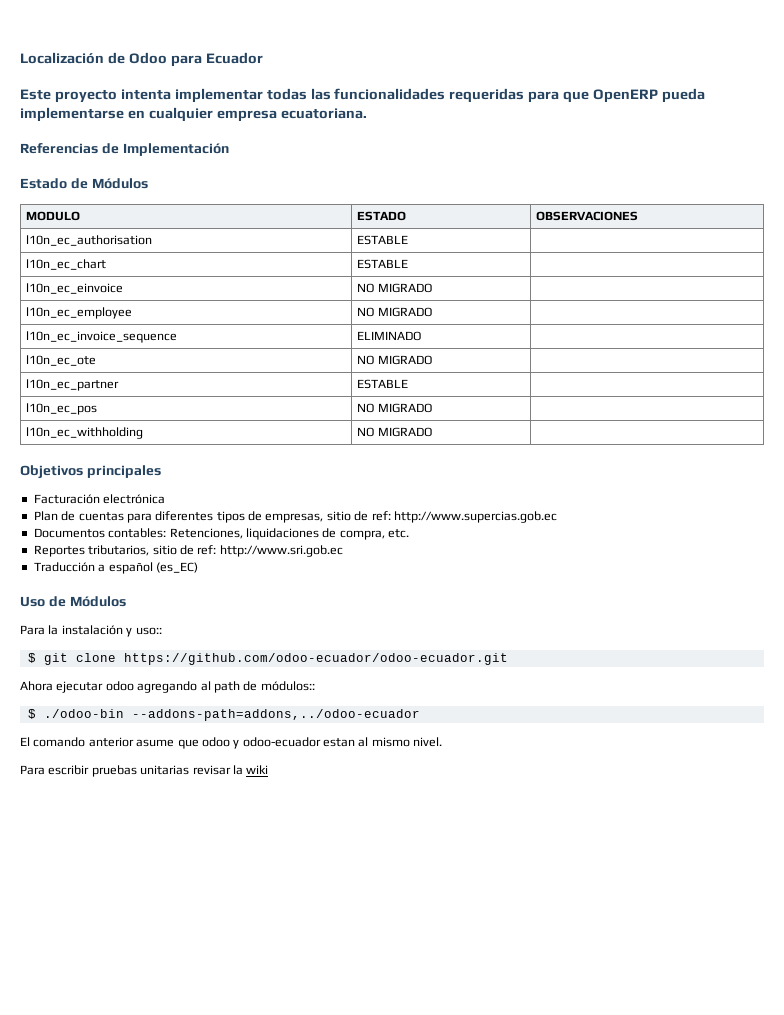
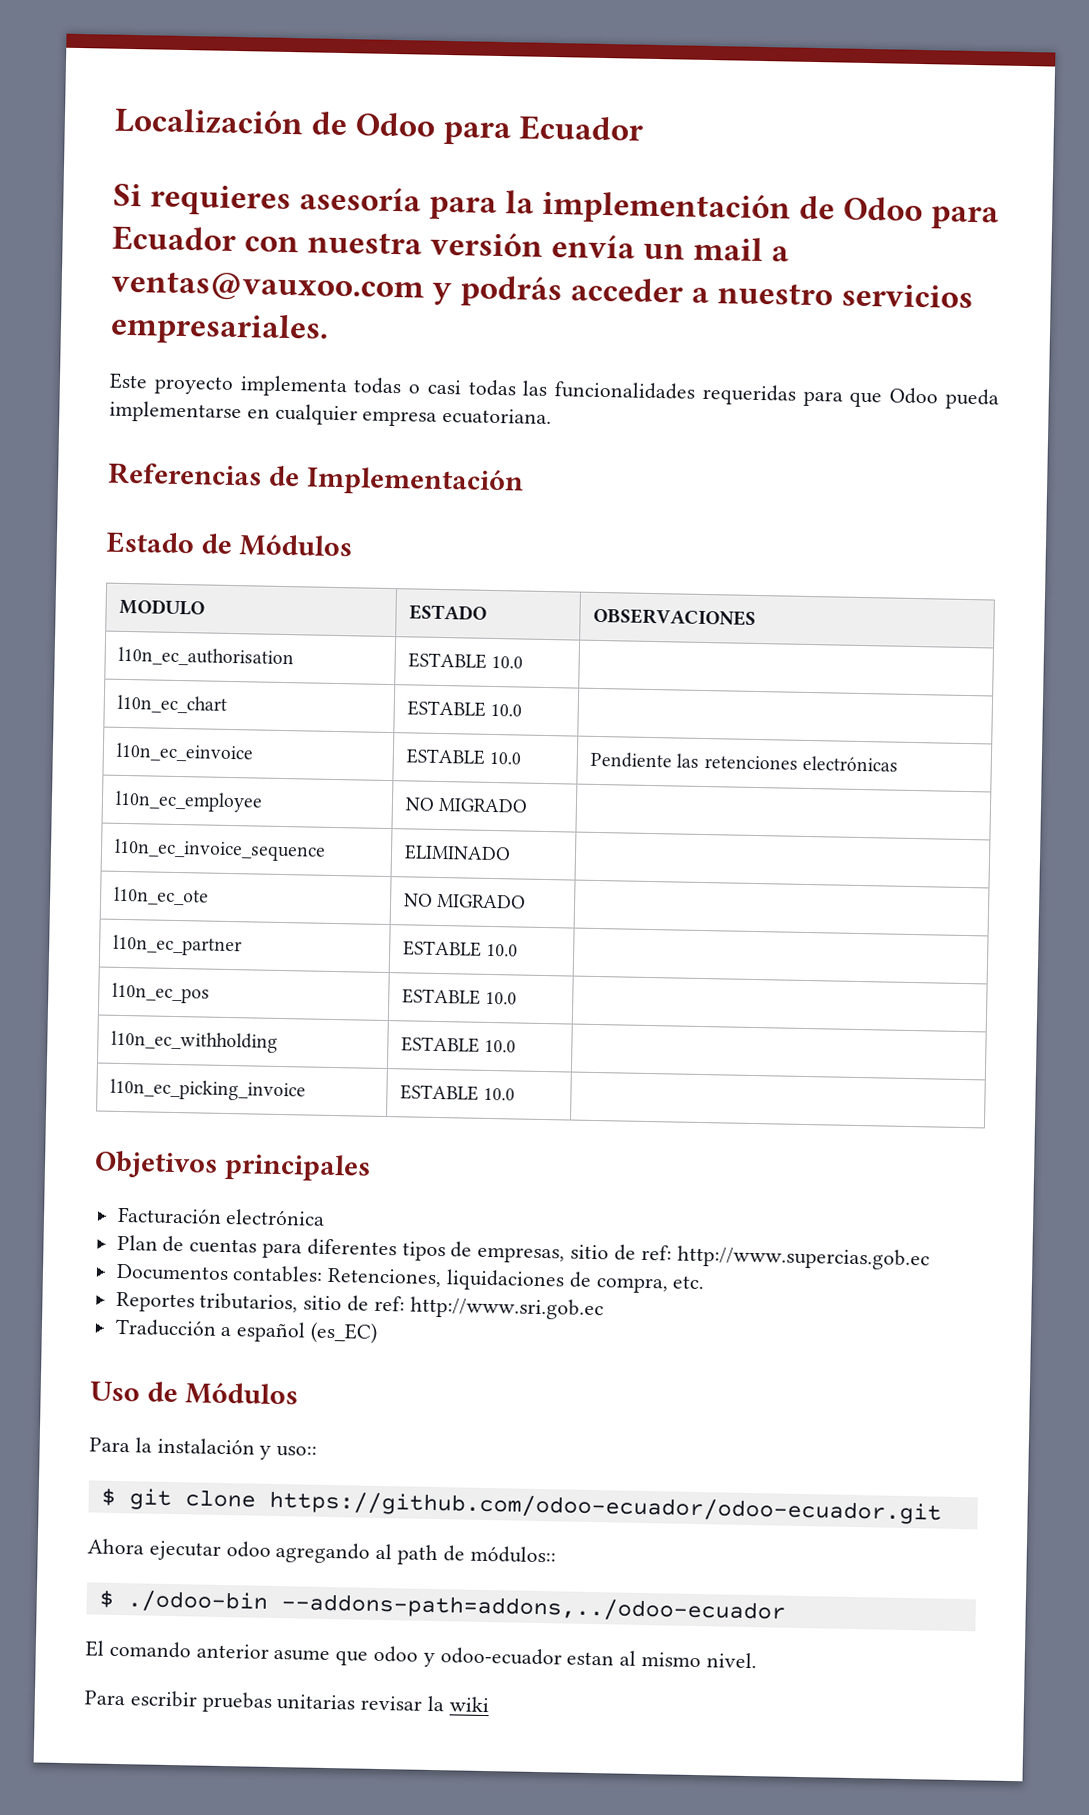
[20,88,263,103] Este proyecto intenta implementar -> [113,183,1000,230] [112,225,790,262] [111,270,974,309] [110,311,329,346] [109,372,462,398] Si requieres asesoría para la implementación de Odoo para Ecuador con nuestra versión envía un mail a ventas@vauxoo.com y podrás acceder a nuestro servicios empresariales. // Este proyecto implementa todas o casi
[593,89,659,103] OpenERP -> [889,387,939,405] Odoo
(409, 240) none -> [491,655,524,669] 10.0
(409, 264) none -> [490,703,523,717] 10.0
[357,283,432,293] NO MIGRADO | -> [406,748,522,765] [590,751,898,772] ESTABLE 10.0 | Pendiente las retenciones electrónicas
(409, 384) none -> [486,943,519,957] 10.0
[357,403,432,413] NO MIGRADO -> [402,988,518,1005] ESTABLE 10.0
[357,427,432,437] NO MIGRADO -> [401,1036,517,1053] [110,1078,307,1102] [400,1084,516,1101] ESTABLE 10.0 | // l10n_ec_picking_invoice | ESTABLE 10.0

